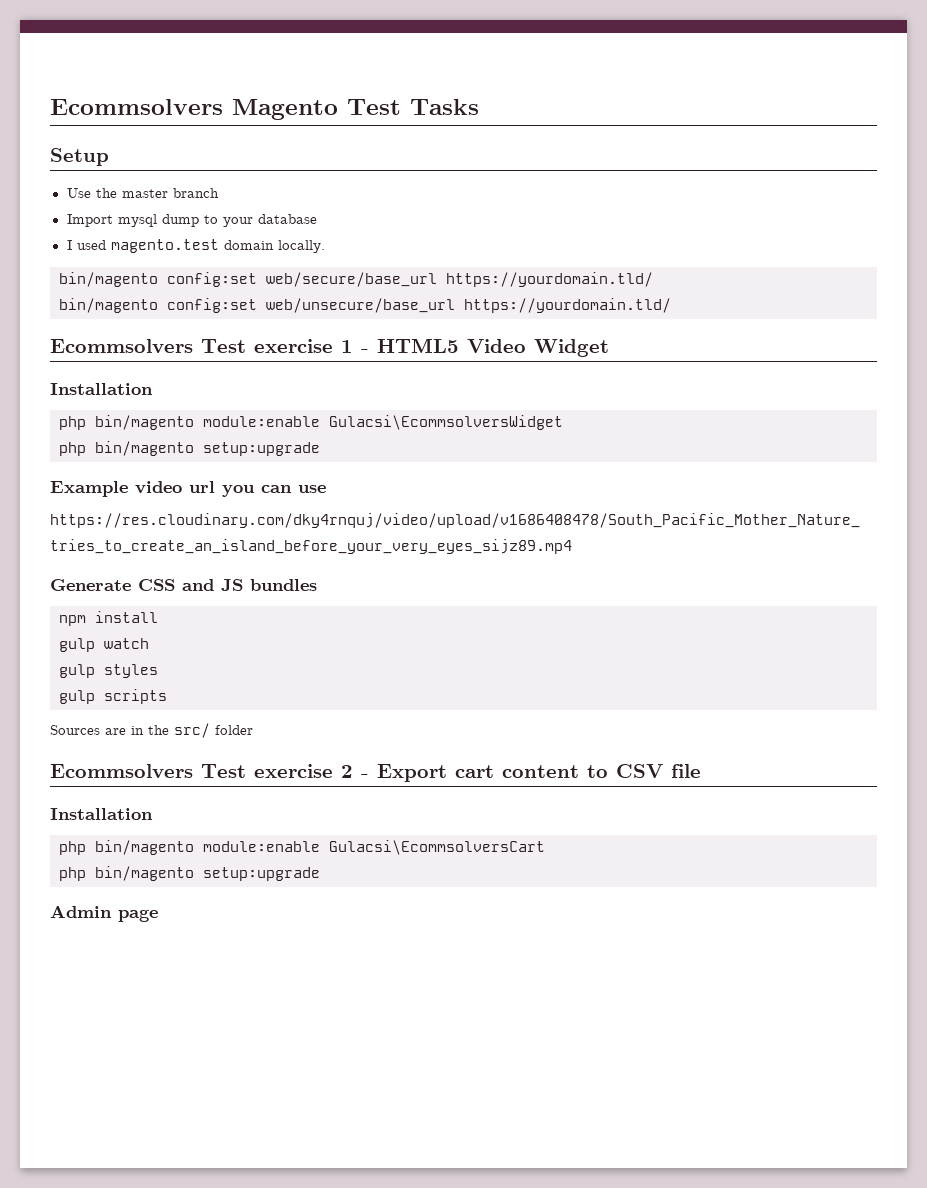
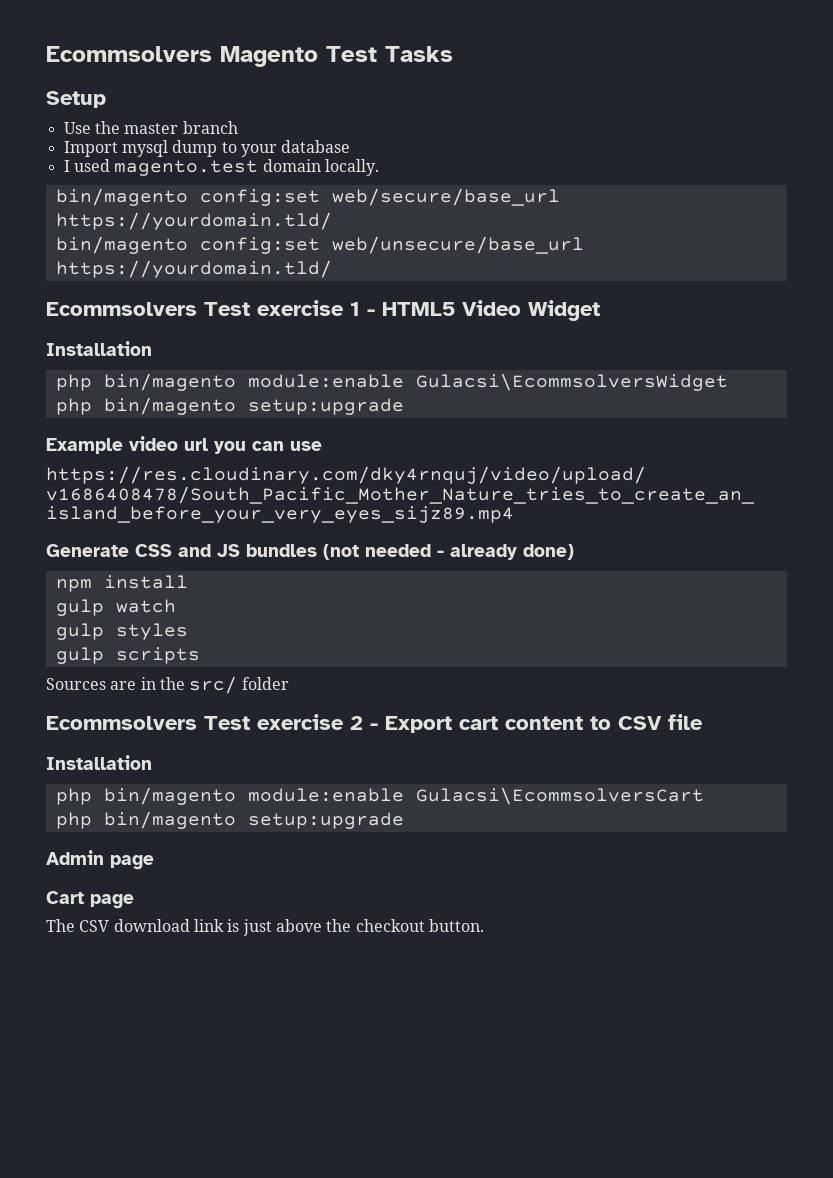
(317, 585) none -> [323,544,574,560] (not needed - already done)
(158, 915) none -> [46,891,134,909] [46,919,484,936] // Cart page // The CSV download link is just above the checkout button.

